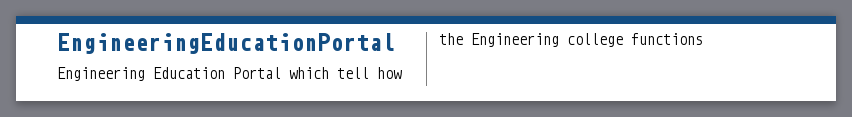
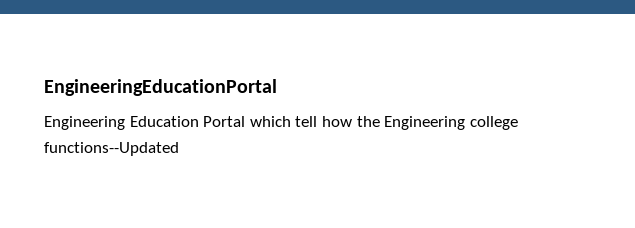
[631,33,703,45] functions -> [44,142,179,156] functions--Updated

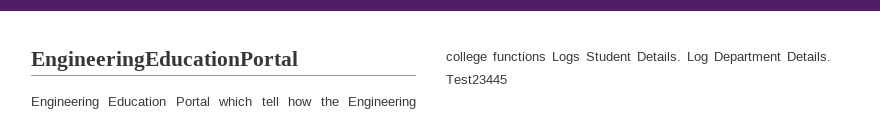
[44,142,179,156] functions--Updated -> [493,52,831,64] [446,75,507,84] functions Logs Student Details. Log Department Details. Test23445

